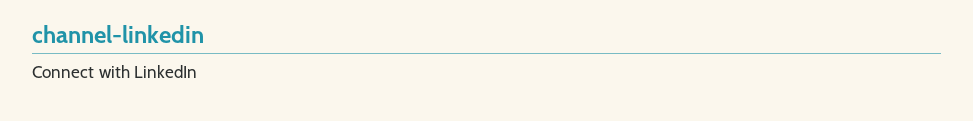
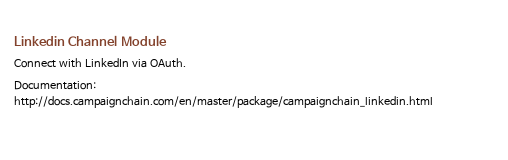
[32,25,204,43] channel-linkedin -> [14,35,167,46] Linkedin Channel Module
(198, 71) none -> [131,58,186,68] [14,81,96,90] [14,96,433,108] via OAuth. // Documentation: http://docs.campaignchain.com/en/master/package/campaignchain_linkedin.html

